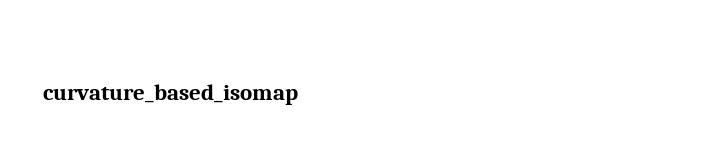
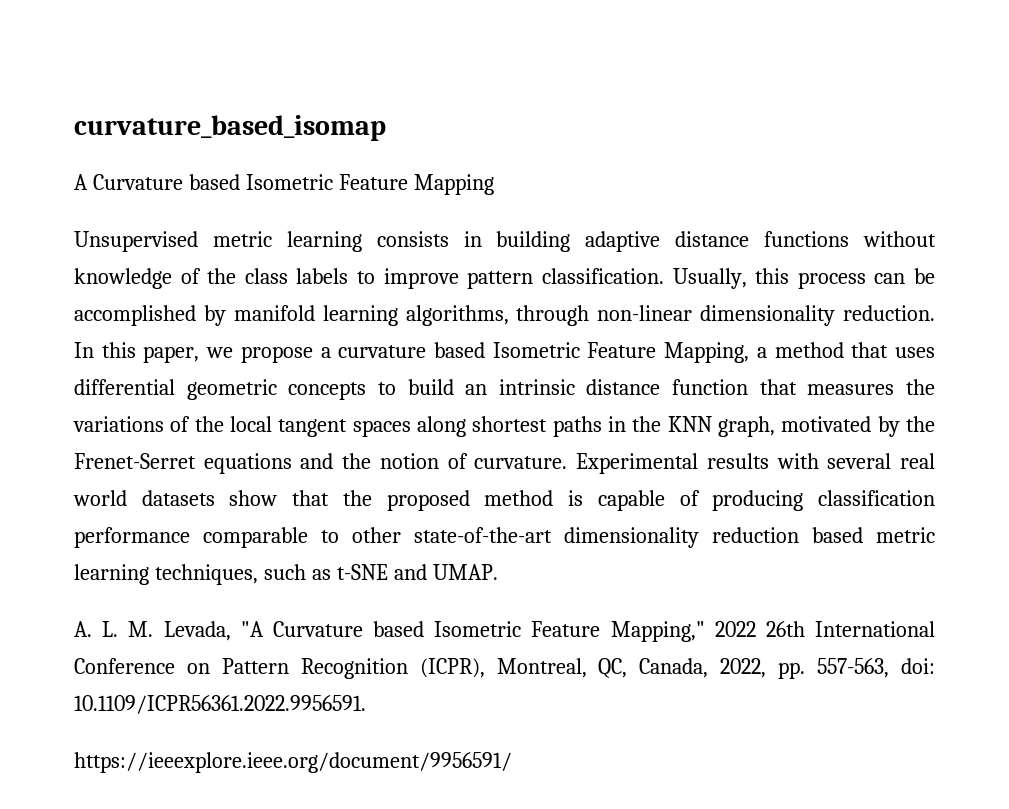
(298, 94) none -> [74,174,494,195] [74,231,937,252] [74,268,936,289] [74,305,935,326] [74,342,935,363] [74,379,935,400] [73,416,936,437] [74,453,936,474] [73,490,936,511] [74,527,935,548] [74,564,498,585] [74,621,935,642] [74,658,935,679] [74,695,366,714] [74,752,512,773] // A Curvature based Isometric Feature Mapping // Unsupervised metric learning consists in building adaptive distance functions without knowledge of the class labels to improve pattern classification. Usually, this process can be accomplished by manifold learning algorithms, through non-linear dimensionality reduction. In this paper, we propose a curvature based Isometric Feature Mapping, a method that uses differential geometric concepts to build an intrinsic distance function that measures the variations of the local tangent spaces along shortest paths in the KNN graph, motivated by the Frenet-Serret equations and the notion of curvature. Experimental results with several real world datasets show that the proposed method is capable of producing classification performance comparable to other state-of-the-art dimensionality reduction based metric learning techniques, such as t-SNE and UMAP. // A. L. M. Levada, "A Curvature based Isometric Feature Mapping," 2022 26th International Conference on Pattern Recognition (ICPR), Montreal, QC, Canada, 2022, pp. 557-563, doi: 10.1109/ICPR56361.2022.9956591. // https://ieeexplore.ieee.org/document/9956591/

